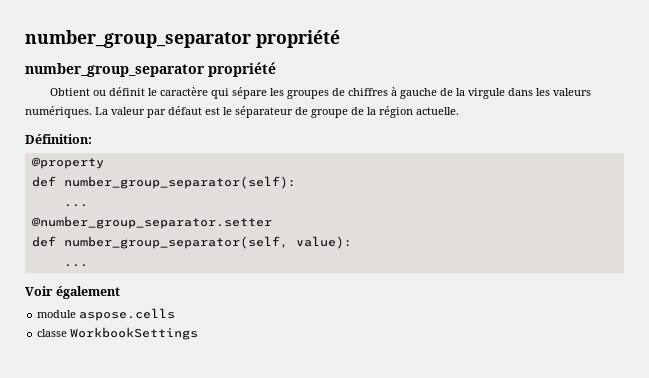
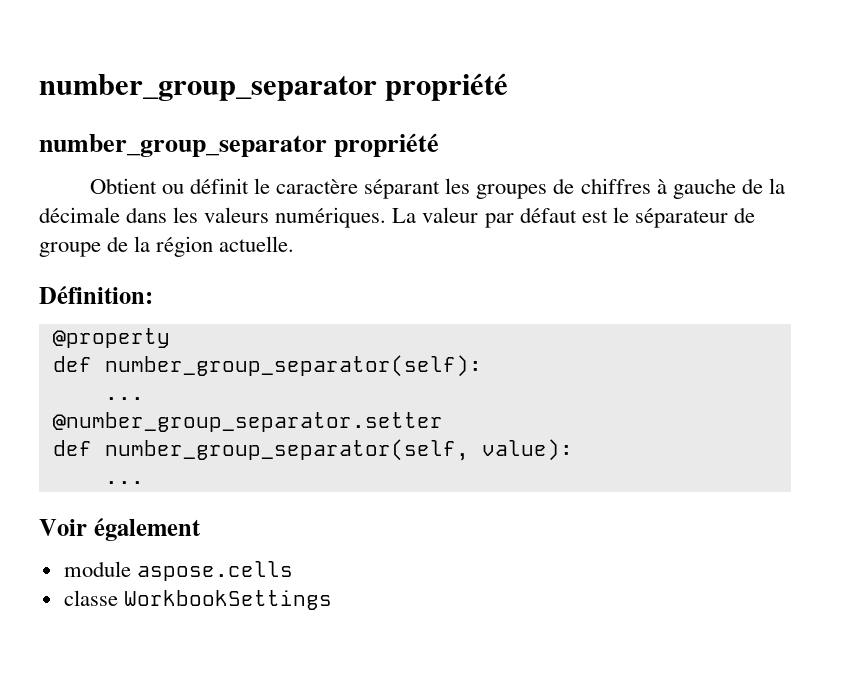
[211,87,268,99] qui sépare -> [364,179,441,199] séparant
[468,88,506,99] virgule -> [39,207,120,223] décimale

